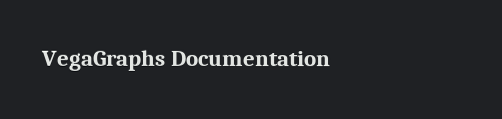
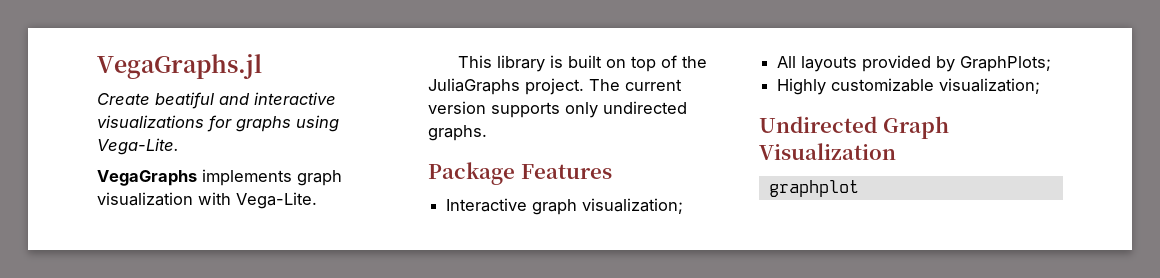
[40,49,332,71] VegaGraphs Documentation -> [97,54,262,79] [97,92,336,109] [97,115,339,132] [97,138,179,155] [97,169,342,186] [97,192,317,209] [458,55,708,72] [428,78,682,95] [428,101,687,118] [428,125,487,141] [428,162,612,185] [446,198,684,215] [777,55,1052,72] [777,78,1041,95] [759,116,949,139] [759,143,896,160] [768,180,859,197] VegaGraphs.jl // Create beatiful and interactive visualizations for graphs using Vega-Lite. // VegaGraphs implements graph visualization with Vega-Lite. // This library is built on top of the JuliaGraphs project. The current version supports only undirected graphs. // Package Features // Interactive graph visualization; // All layouts provided by GraphPlots; // Highly customizable visualization; // Undirected Graph Visualization // graphplot

